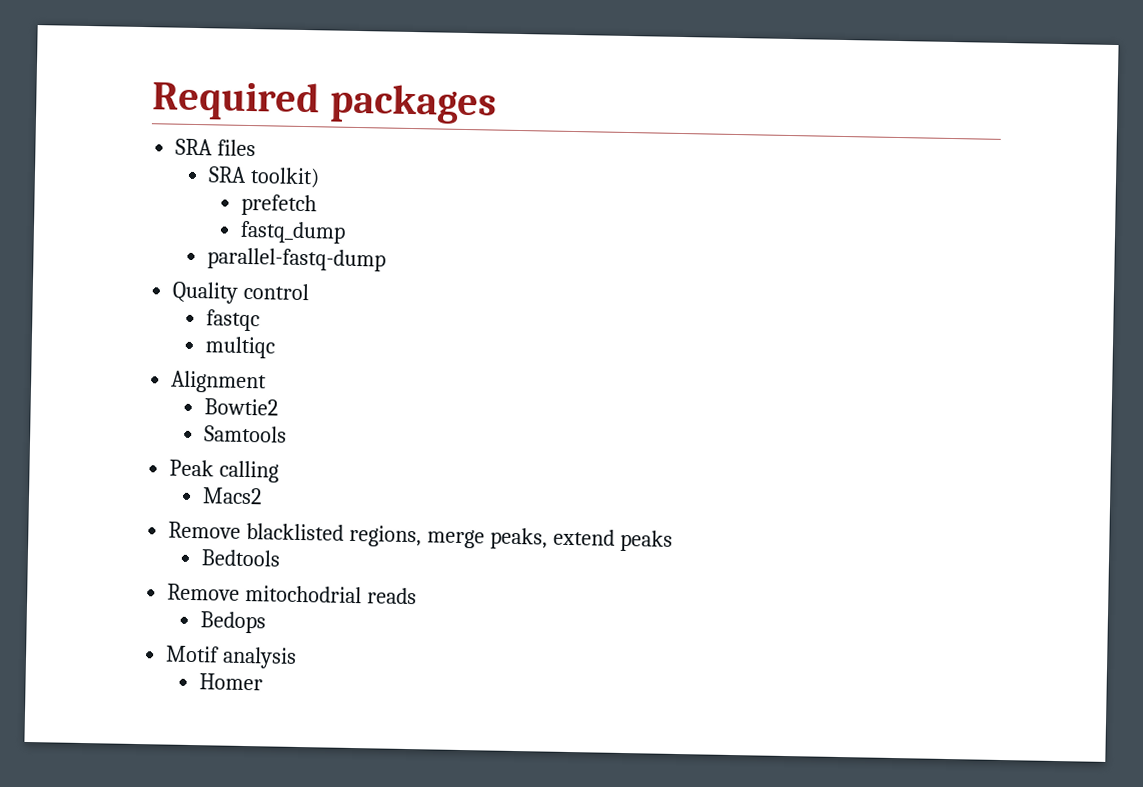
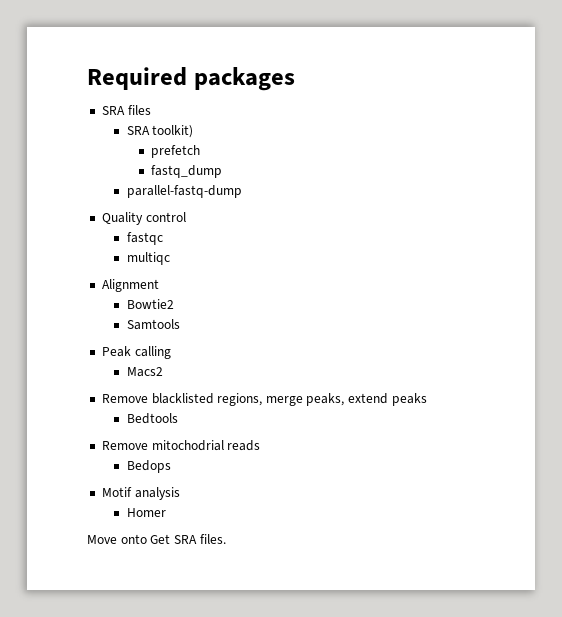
(263, 682) none -> [87,534,226,544] // Move onto Get SRA files.

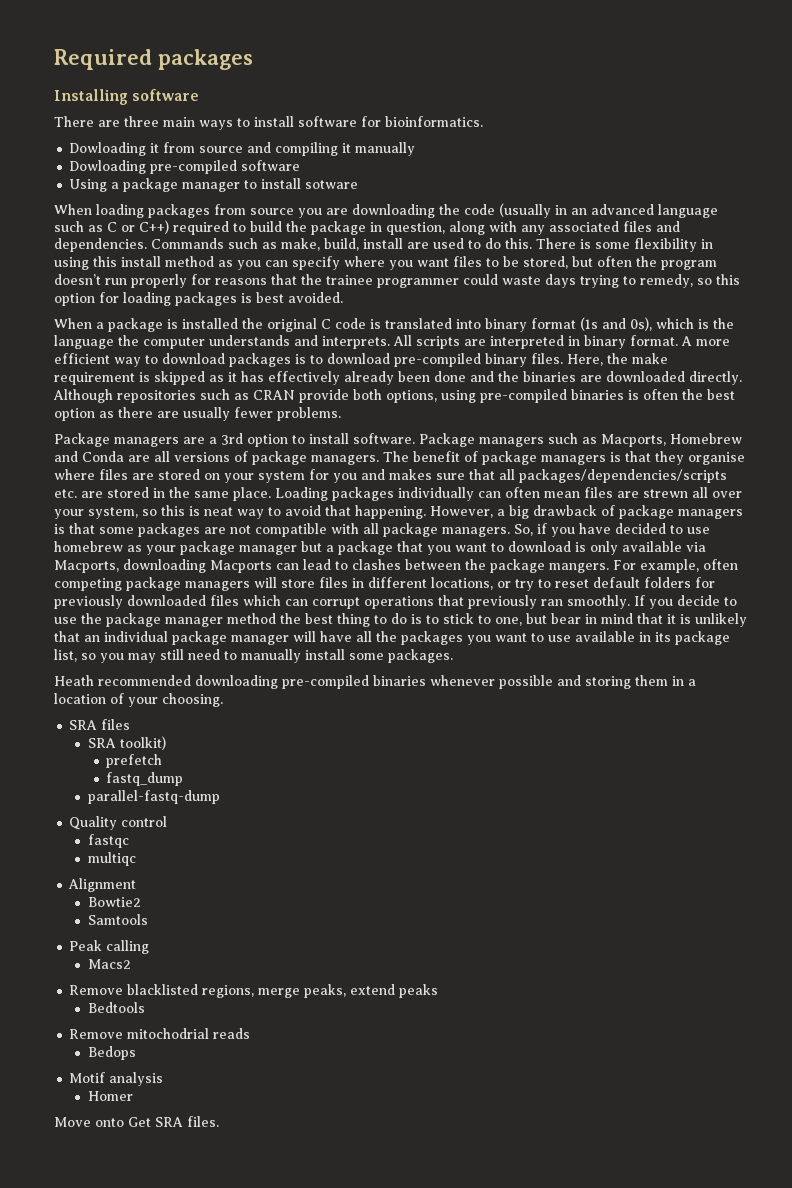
(295, 79) none -> [54,89,200,105] [54,116,483,130] [69,142,416,156] [69,160,301,174] [69,178,359,192] [54,203,718,218] [54,220,680,235] [54,238,713,252] [54,256,717,270] [54,274,740,288] [54,292,343,306] [54,317,734,332] [54,335,730,349] [54,353,668,367] [54,371,742,385] [53,389,735,403] [54,407,341,421] [54,433,742,447] [54,451,745,465] [54,469,727,483] [54,487,742,501] [54,505,743,519] [54,523,710,537] [54,541,706,555] [54,559,738,573] [54,577,715,591] [54,595,737,609] [54,613,747,627] [54,631,730,645] [54,649,453,663] [54,675,696,689] [54,693,223,707] // Installing software // There are three main ways to install software for bioinformatics. // Dowloading it from source and compiling it manually // Dowloading pre-compiled software // Using a package manager to install sotware // When loading packages from source you are downloading the code (usually in an advanced language such as C or C++) required to build the package in question, along with any associated files and dependencies. Commands such as make, build, install are used to do this. There is some flexibility in using this install method as you can specify where you want files to be stored, but often the program doesn’t run properly for reasons that the trainee programmer could waste days trying to remedy, so this option for loading packages is best avoided. // When a package is installed the original C code is translated into binary format (1s and 0s), which is the language the computer understands and interprets. All scripts are interpreted in binary format. A more efficient way to download packages is to download pre-compiled binary files. Here, the make requirement is skipped as it has effectively already been done and the binaries are downloaded directly. Although repositories such as CRAN provide both options, using pre-compiled binaries is often the best option as there are usually fewer problems. // Package managers are a 3rd option to install software. Package managers such as Macports, Homebrew and Conda are all versions of package managers. The benefit of package managers is that they organise where files are stored on your system for you and makes sure that all packages/dependencies/scripts etc. are stored in the same place. Loading packages individually can often mean files are strewn all over your system, so this is neat way to avoid that happening. However, a big drawback of package managers is that some packages are not compatible with all package managers. So, if you have decided to use homebrew as your package manager but a package that you want to download is only available via Macports, downloading Macports can lead to clashes between the package mangers. For example, often competing package managers will store files in different locations, or try to reset default folders for previously downloaded files which can corrupt operations that previously ran smoothly. If you decide to use the package manager method the best thing to do is to stick to one, but bear in mind that it is unlikely that an individual package manager will have all the packages you want to use available in its package list, so you may still need to manually install some packages. // Heath recommended downloading pre-compiled binaries whenever possible and storing them in a location of your choosing.

